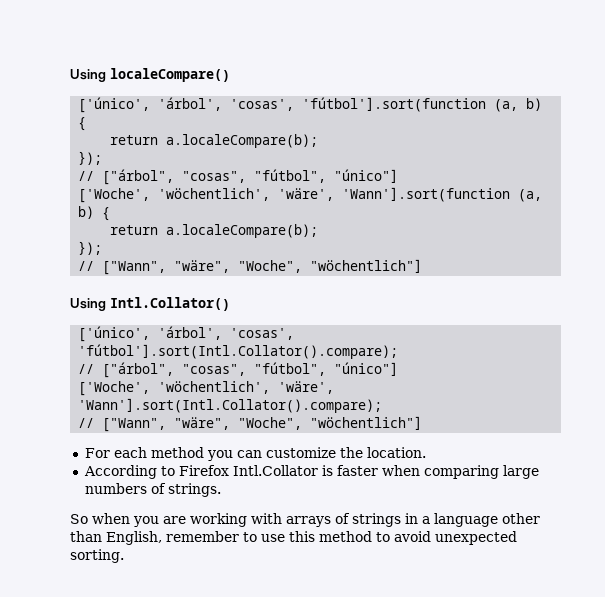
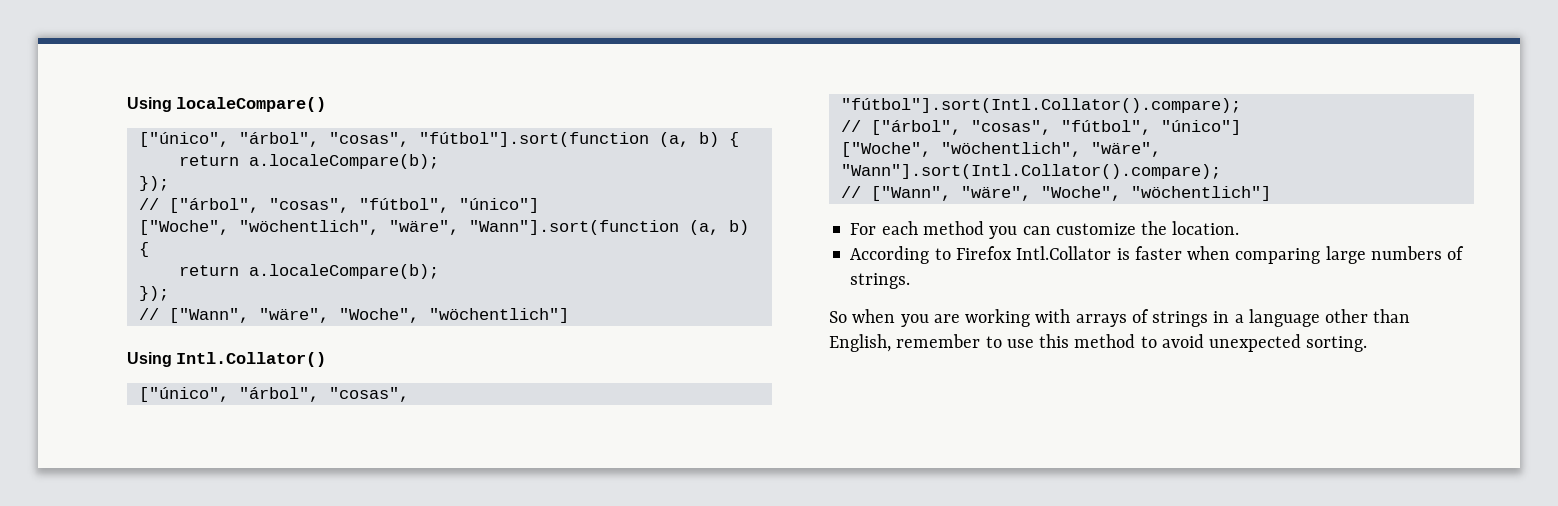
[78,97,487,113] ['único', 'árbol', 'cosas', 'fútbol'].sort(function -> [138,132,649,147] ["único", "árbol", "cosas", "fútbol"].sort(function
[78,187,511,203] ['Woche', 'wöchentlich', 'wäre', 'Wann'].sort(function -> [138,220,679,235] ["Woche", "wöchentlich", "wäre", "Wann"].sort(function
[78,326,295,342] [78,344,399,359] [78,362,399,378] [78,381,335,396] [78,398,383,413] ['único', 'árbol', 'cosas', 'fútbol'].sort(Intl.Collator().compare); // // ["árbol", "cosas", "fútbol", "único"] // ['Woche', 'wöchentlich', 'wäre', 'Wann'].sort(Intl.Collator().compare); -> [138,387,409,402] [840,98,1241,113] [840,120,1241,135] [840,142,1161,157] [840,164,1221,179] ["único", "árbol", "cosas", "fútbol"].sort(Intl.Collator().compare); // // ["árbol", "cosas", "fútbol", "único"] // ["Woche", "wöchentlich", "wäre", "Wann"].sort(Intl.Collator().compare);

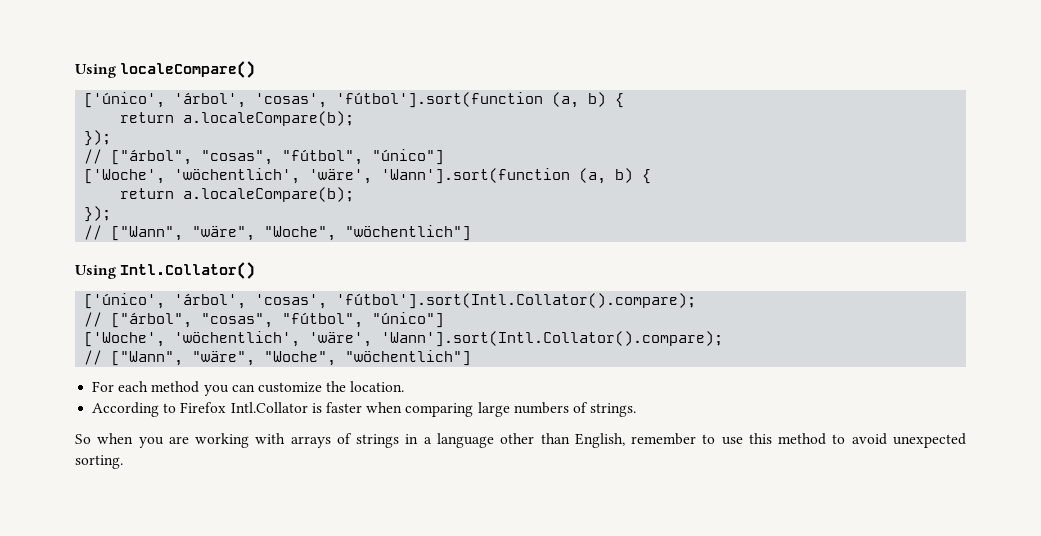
[138,132,649,147] ["único", "árbol", "cosas", "fútbol"].sort(function -> [84,92,544,108] ['único', 'árbol', 'cosas', 'fútbol'].sort(function
[138,220,679,235] ["Woche", "wöchentlich", "wäre", "Wann"].sort(function -> [84,168,571,184] ['Woche', 'wöchentlich', 'wäre', 'Wann'].sort(function
[138,387,409,402] [840,98,1241,113] [840,120,1241,135] [840,142,1161,157] [840,164,1221,179] ["único", "árbol", "cosas", "fútbol"].sort(Intl.Collator().compare); // // ["árbol", "cosas", "fútbol", "único"] // ["Woche", "wöchentlich", "wäre", "Wann"].sort(Intl.Collator().compare); -> [84,293,697,309] [84,312,445,328] [84,331,724,347] ['único', 'árbol', 'cosas', 'fútbol'].sort(Intl.Collator().compare); // // ["árbol", "cosas", "fútbol", "único"] // ['Woche', 'wöchentlich', 'wäre', 'Wann'].sort(Intl.Collator().compare);

